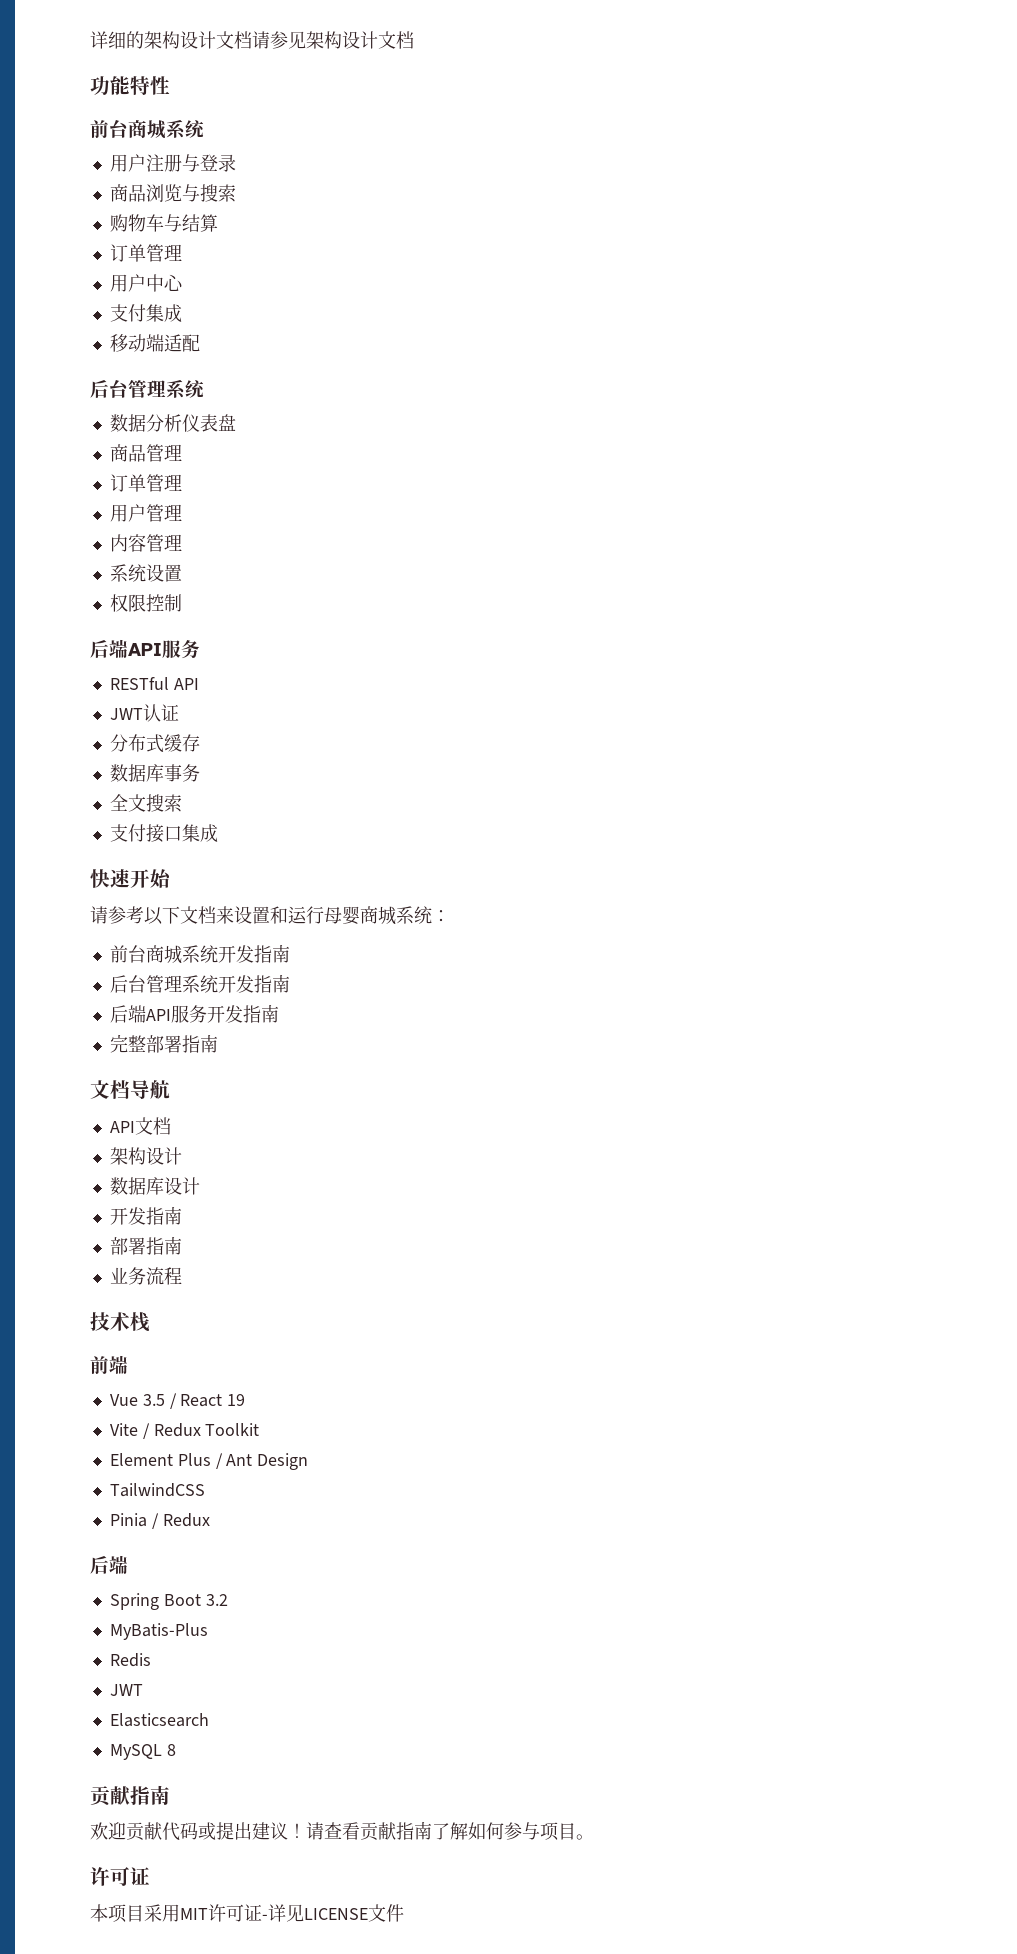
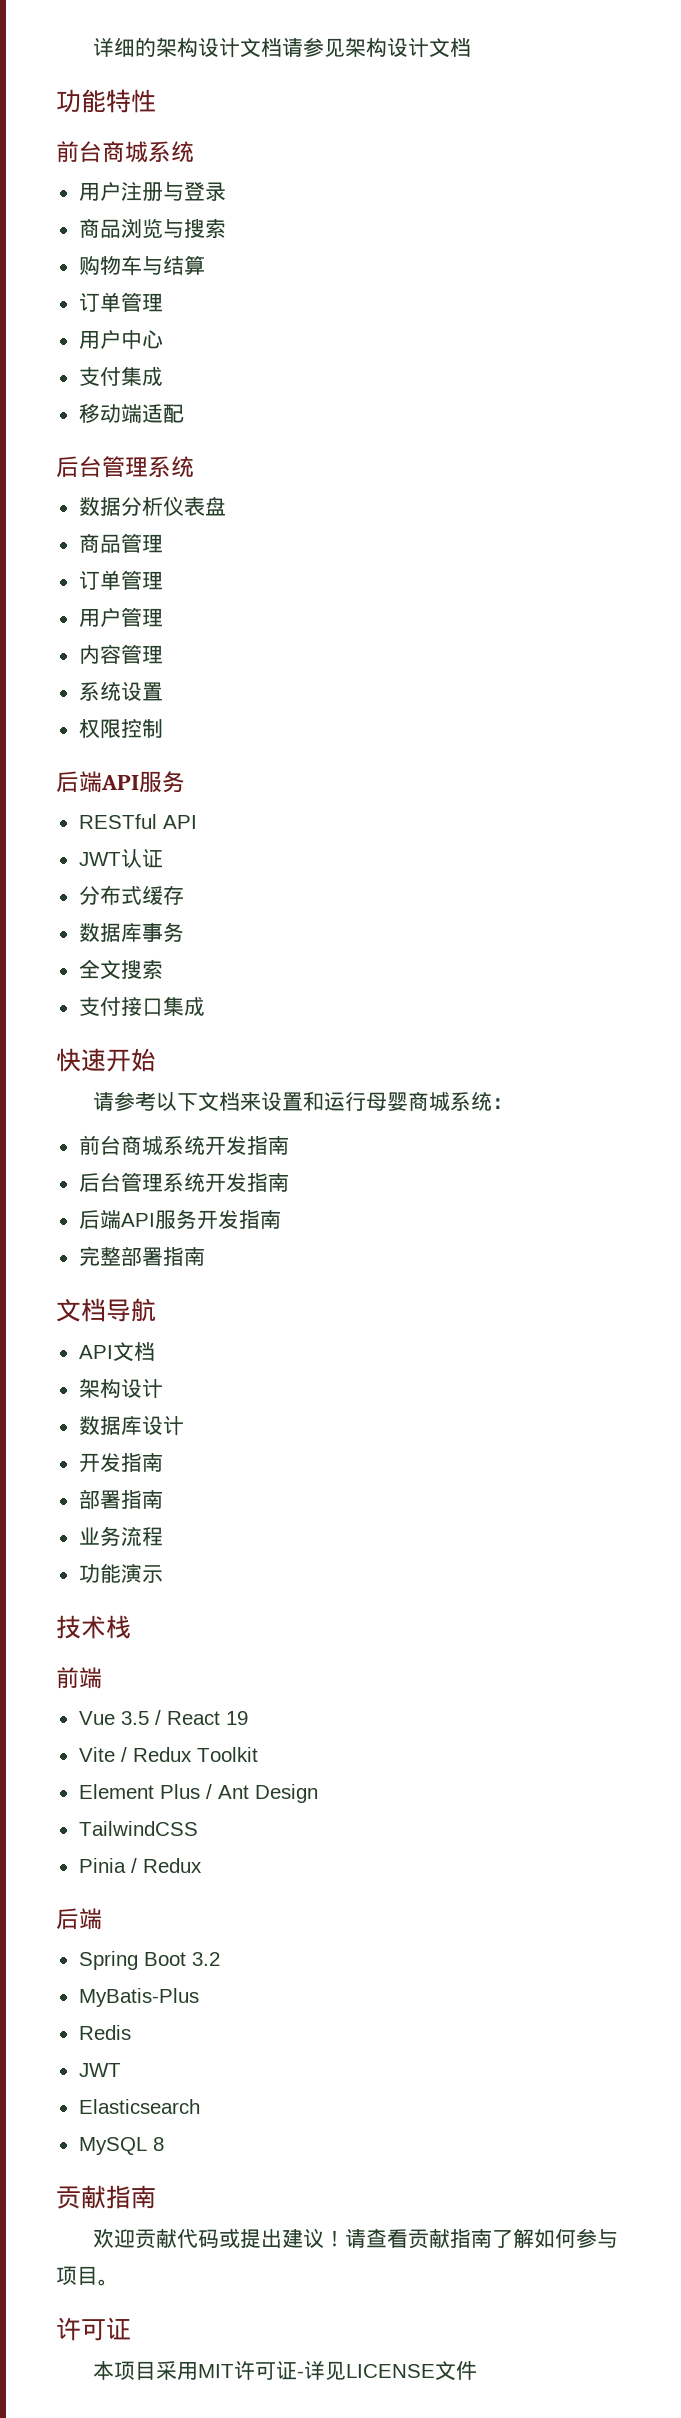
(182, 1276) none -> [78,1563,163,1583] // 功能演示

